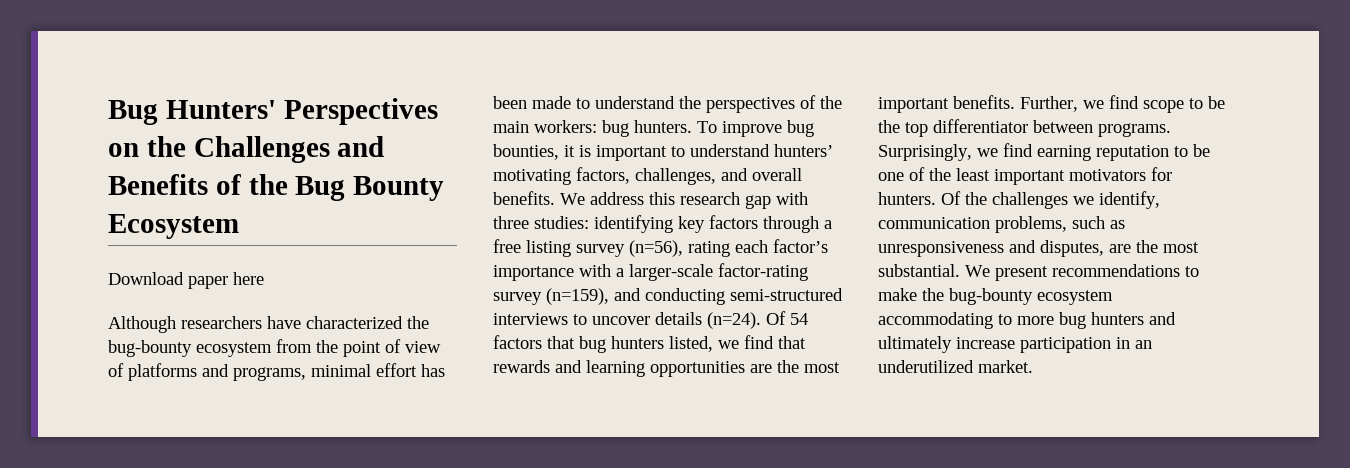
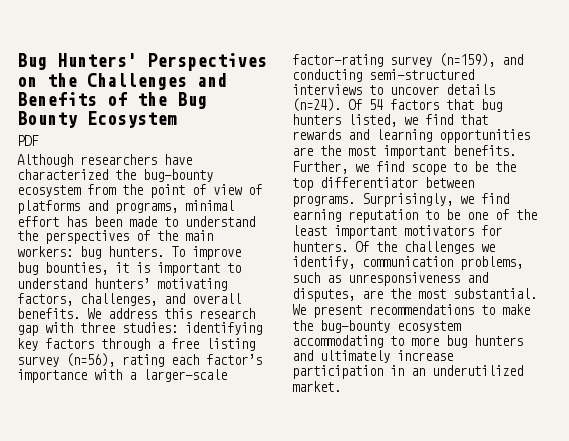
[108,272,264,289] Download paper here -> [17,135,39,146] PDF

